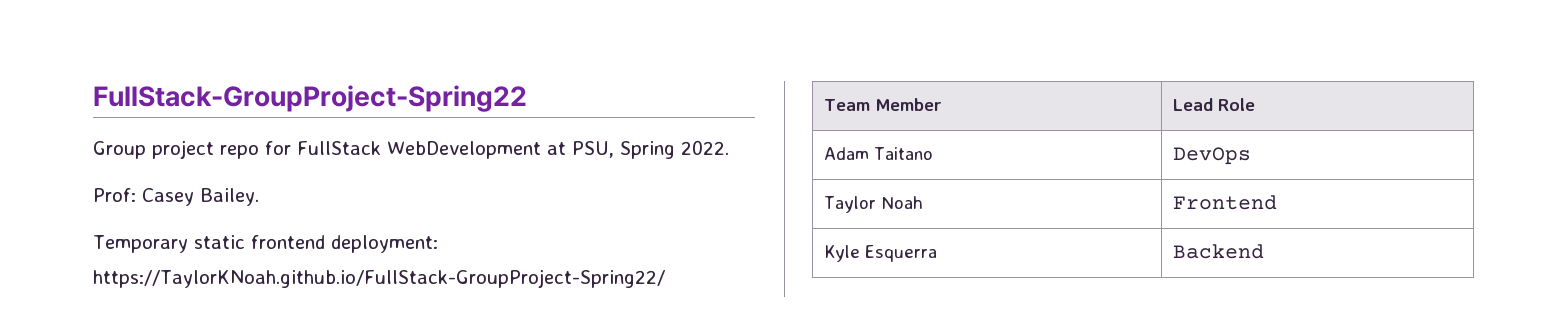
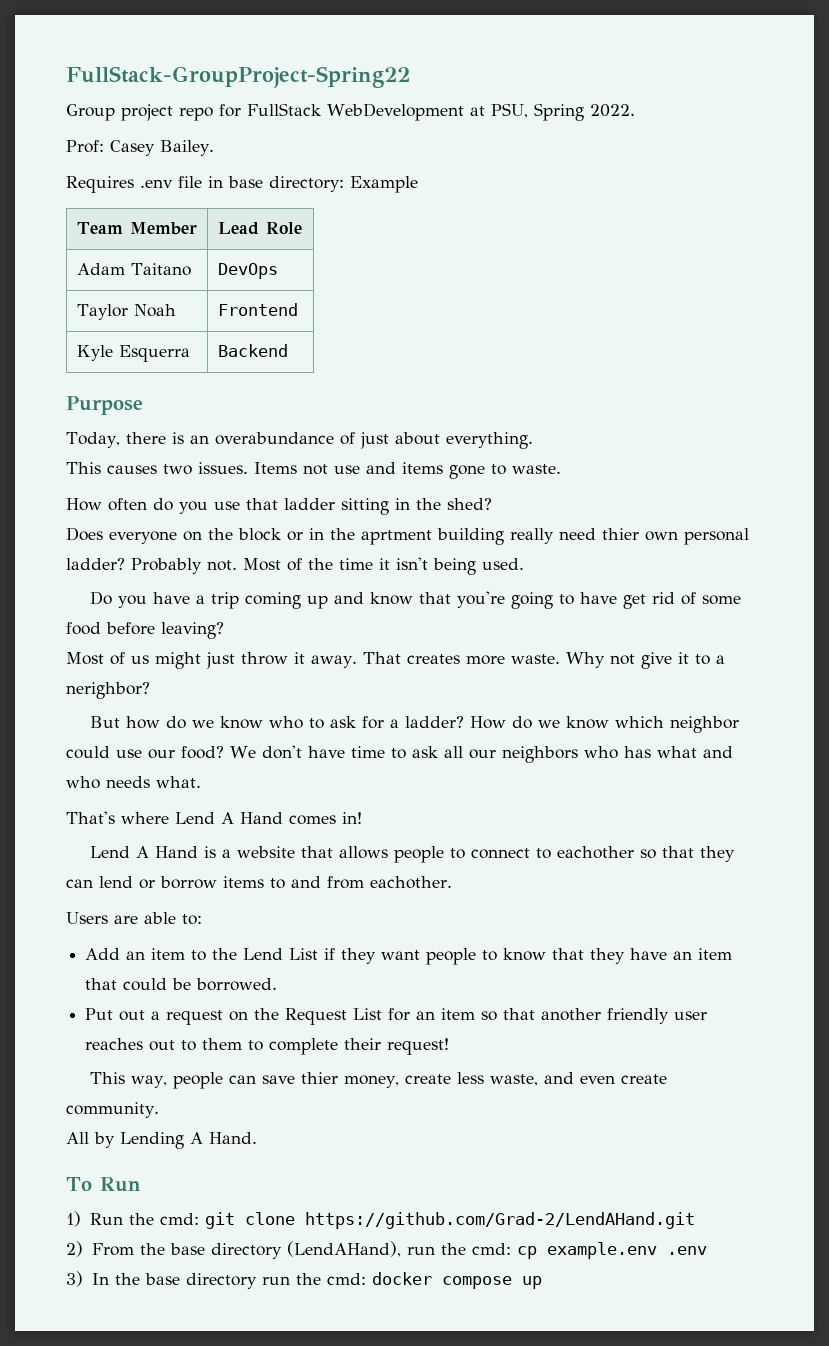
[93,235,438,253] [93,269,665,288] Temporary static frontend deployment: https://TaylorKNoah.github.io/FullStack-GroupProject-Spring22/ -> [66,176,418,193] Requires .env file in base directory: Example
(1264, 251) none -> [66,396,143,415] [66,432,533,449] [66,462,561,479] [66,498,492,515] [66,527,749,545] [66,557,524,575] [90,591,742,609] [66,622,224,639] [66,652,725,669] [66,682,150,699] [90,716,740,733] [66,745,733,763] [66,776,201,789] [66,811,362,825] [90,846,736,863] [66,876,452,889] [66,912,202,925] [85,948,733,965] [85,978,278,991] [85,1008,708,1025] [85,1038,450,1055] [90,1072,668,1089] [66,1102,159,1118] [66,1132,257,1149] [66,1177,141,1192] [66,1211,695,1229] [66,1241,707,1259] [66,1271,542,1289] // Purpose // Today, there is an overabundance of just about everything. // This causes two issues. Items not use and items gone to waste. // How often do you use that ladder sitting in the shed? // Does everyone on the block or in the aprtment building really need thier own personal ladder? Probably not. Most of the time it isn't being used. // Do you have a trip coming up and know that you're going to have get rid of some food before leaving? // Most of us might just throw it away. That creates more waste. Why not give it to a nerighbor? // But how do we know who to ask for a ladder? How do we know which neighbor could use our food? We don't have time to ask all our neighbors who has what and who needs what. // That's where Lend A Hand comes in! // Lend A Hand is a website that allows people to connect to eachother so that they can lend or borrow items to and from eachother. // Users are able to: // Add an item to the Lend List if they want people to know that they have an item that could be borrowed. // Put out a request on the Request List for an item so that another friendly user reaches out to them to complete their request! // This way, people can save thier money, create less waste, and even create community. // All by Lending A Hand. // To Run // 1) Run the cmd: git clone https://github.com/Grad-2/LendAHand.git // 2) From the base directory (LendAHand), run the cmd: cp example.env .env // 3) In the base directory run the cmd: docker compose up

